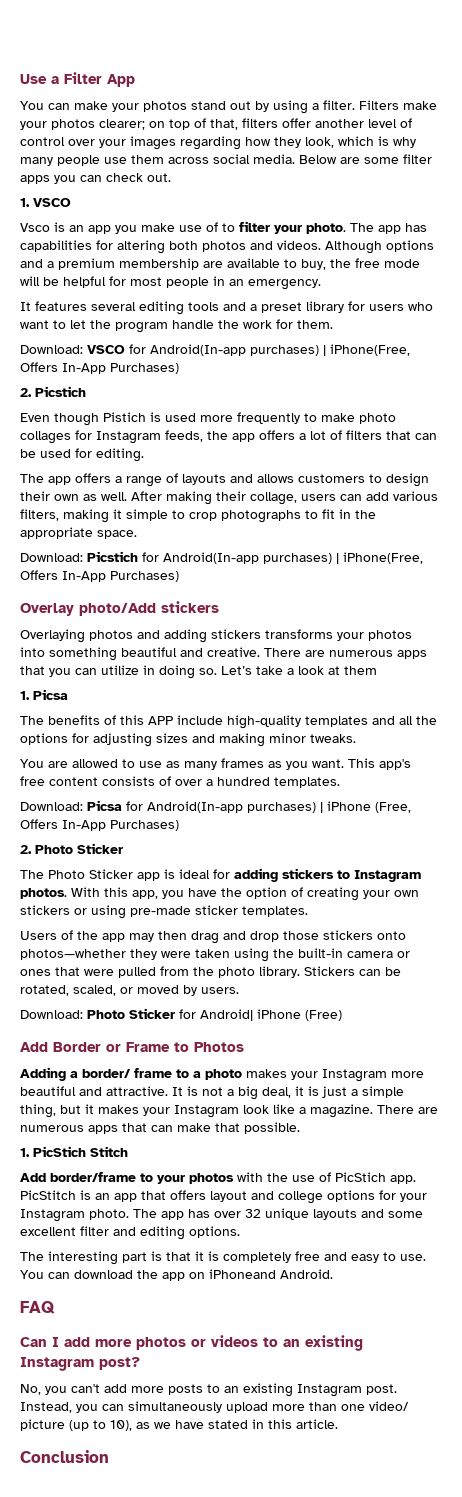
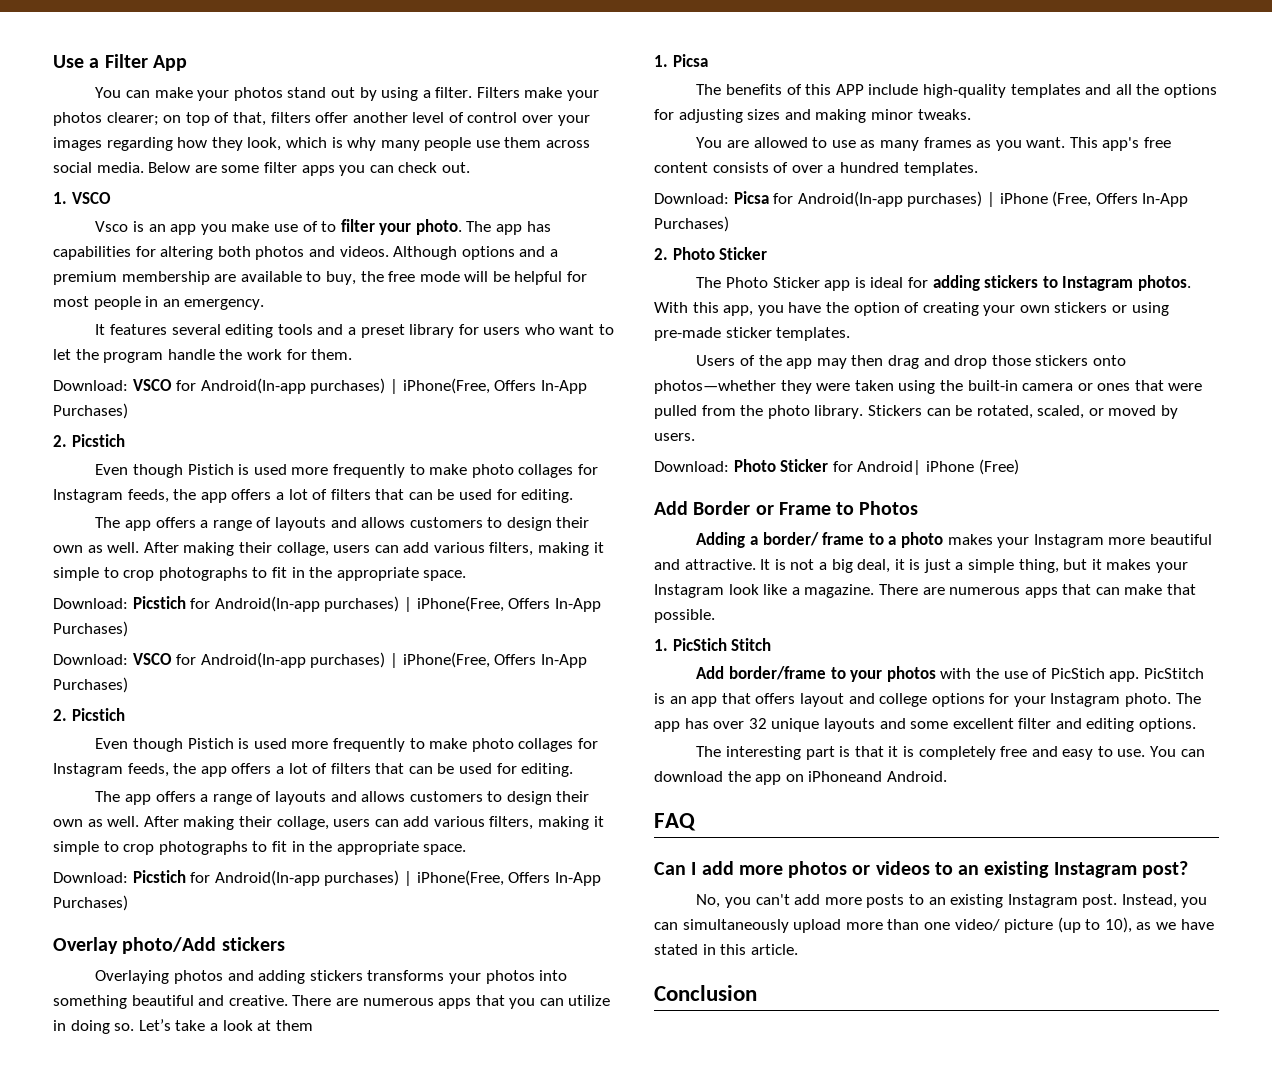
(179, 576) none -> [53,652,587,668] [53,677,128,693] [53,708,125,721] [95,738,598,752] [53,763,574,777] [95,791,590,805] [53,816,604,830] [53,841,467,855] [53,870,601,886] [53,895,128,911] // Download: VSCO for Android(In-app purchases) | iPhone(Free, Offers In-App Purchases) // 2. Picstich // Even though Pistich is used more frequently to make photo collages for Instagram feeds, the app offers a lot of filters that can be used for editing. // The app offers a range of layouts and allows customers to design their own as well. After making their collage, users can add various filters, making it simple to crop photographs to fit in the appropriate space. // Download: Picstich for Android(In-app purchases) | iPhone(Free, Offers In-App Purchases)

